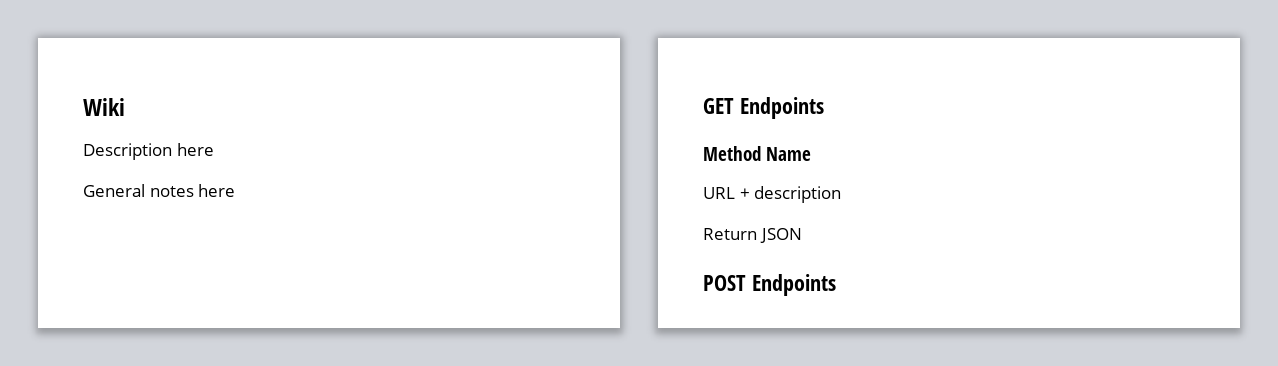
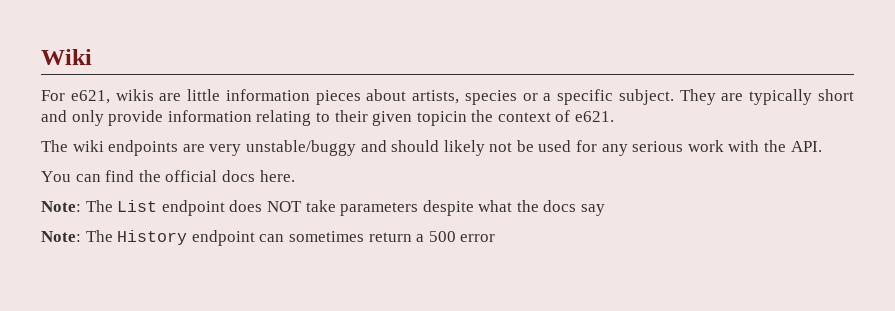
[83,143,214,160] [83,184,236,197] [703,97,824,119] [703,146,812,161] [703,186,842,203] [703,228,802,243] [703,274,836,296] Description here // General notes here // GET Endpoints // Method Name // URL + description // Return JSON // POST Endpoints -> [41,89,854,105] [41,110,615,126] [41,140,822,156] [41,170,295,182] [41,200,606,216] [41,230,496,246] For e621, wikis are little information pieces about artists, species or a specific subject. They are typically short and only provide information relating to their given topicin the context of e621. // The wiki endpoints are very unstable/buggy and should likely not be used for any serious work with the API. // You can find the official docs here. // Note: The List endpoint does NOT take parameters despite what the docs say // Note: The History endpoint can sometimes return a 500 error

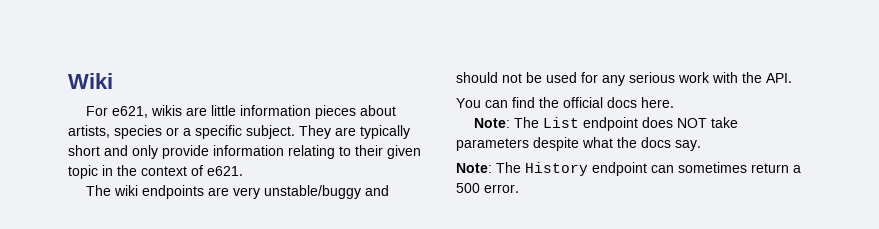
[416,111,467,126] topicin -> [68,165,113,179] topic in
[443,140,485,156] likely -> (498, 77) none
[581,204,606,216] say -> [675,140,701,151] say.
[460,234,496,242] error -> [484,184,519,193] error.

